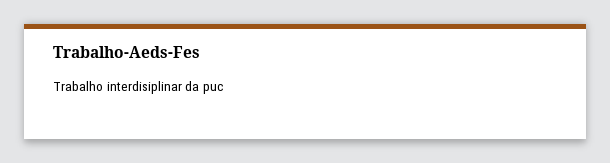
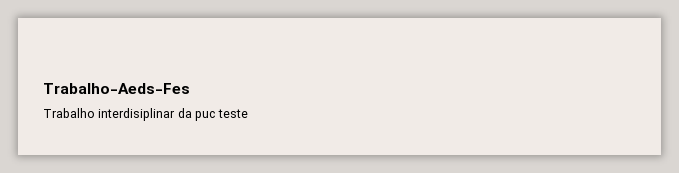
(224, 89) none -> [217,109,248,118] teste

